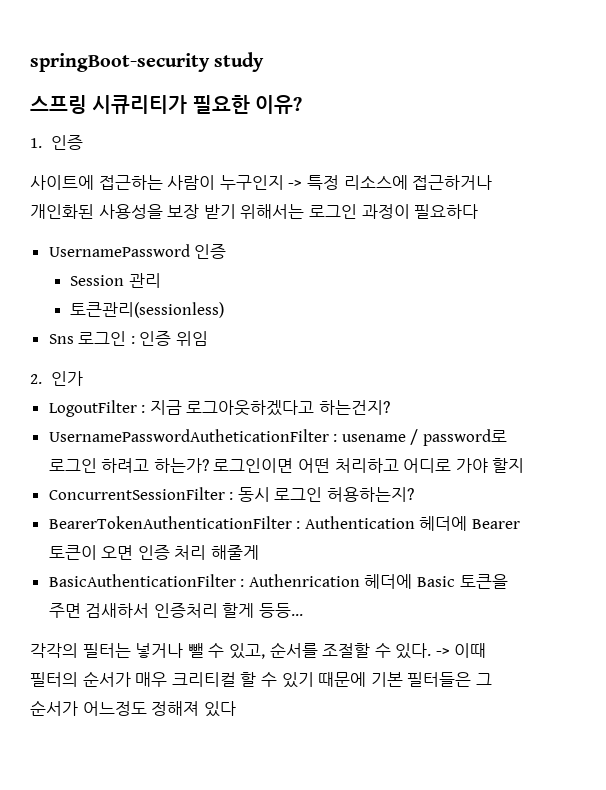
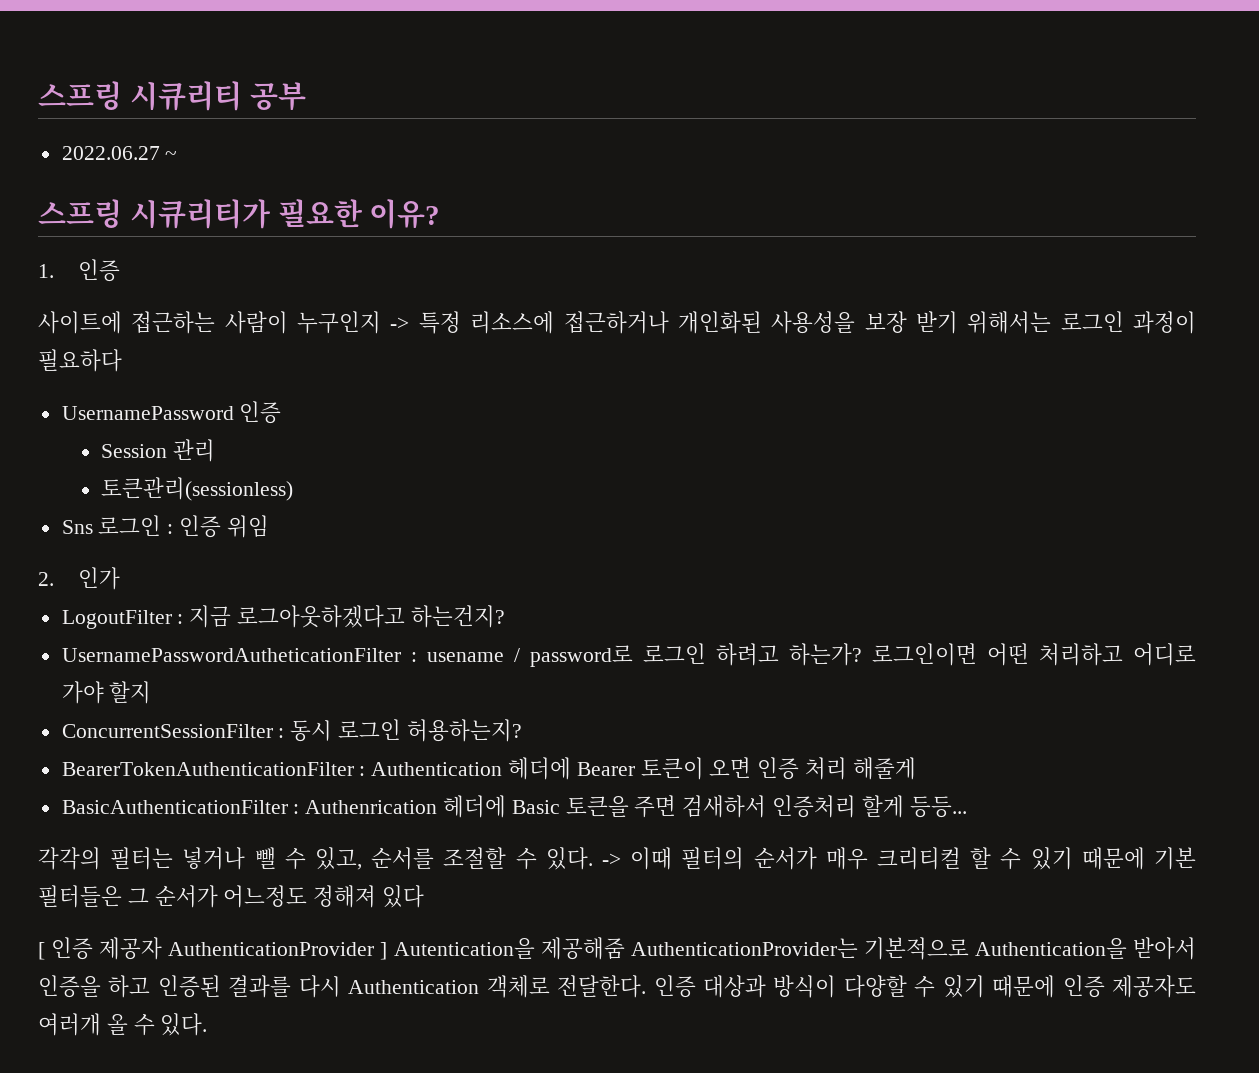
[30,52,265,72] springBoot-security study -> [38,81,306,111] [61,146,178,160] 스프링 시큐리티 공부 // 2022.06.27 ~
(236, 709) none -> [38,937,1196,960] [38,975,1196,998] [38,1013,208,1036] // [ 인증 제공자 AuthenticationProvider ] Autentication을 제공해줌 AuthenticationProvider는 기본적으로 Authentication을 받아서 인증을 하고 인증된 결과를 다시 Authentication 객체로 전달한다. 인증 대상과 방식이 다양할 수 있기 때문에 인증 제공자도 여러개 올 수 있다.

